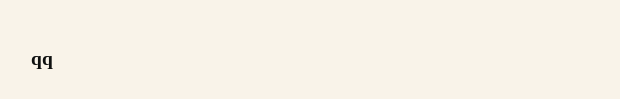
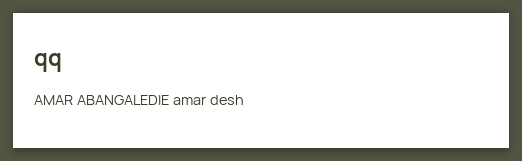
(53, 62) none -> [34,95,244,105] // AMAR ABANGALEDIE amar desh

